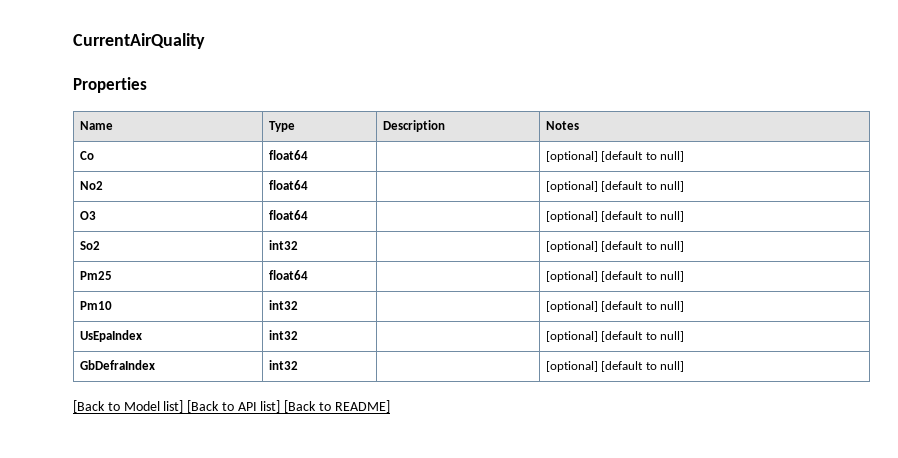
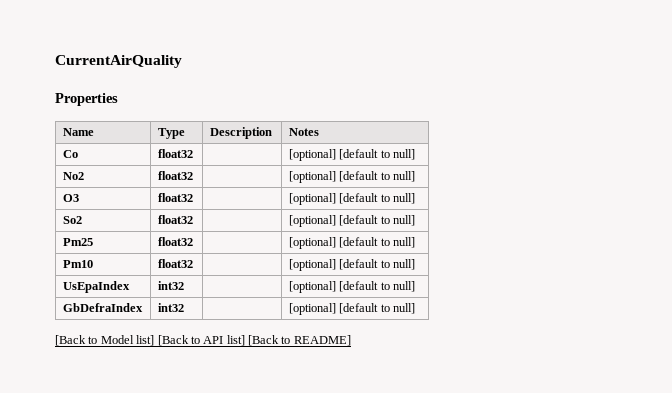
[268,150,308,160] float64 -> [157,149,193,158] float32
[268,180,308,190] float64 -> [157,171,193,180] float32
[268,210,308,220] float64 -> [157,193,193,202] float32
[268,240,298,250] int32 -> [157,215,193,224] float32
[268,270,308,280] float64 -> [157,237,193,246] float32
[268,300,298,310] int32 -> [157,259,193,268] float32

